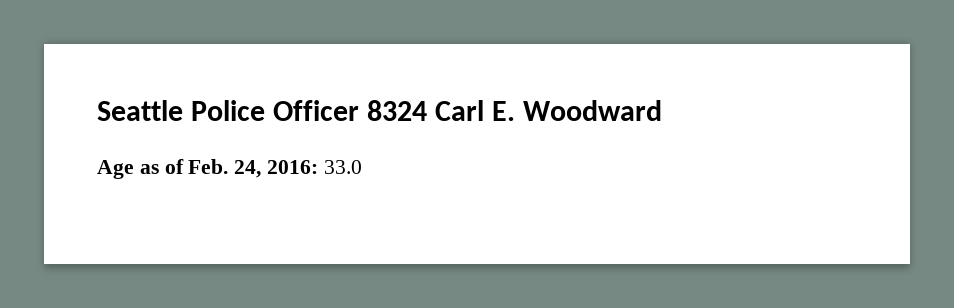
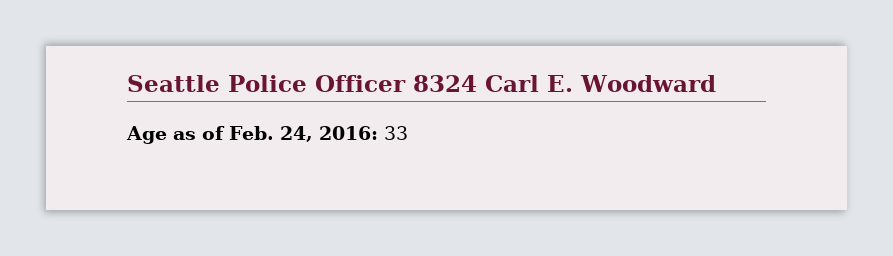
[323,160,362,174] 33.0 -> [383,126,408,140] 33

